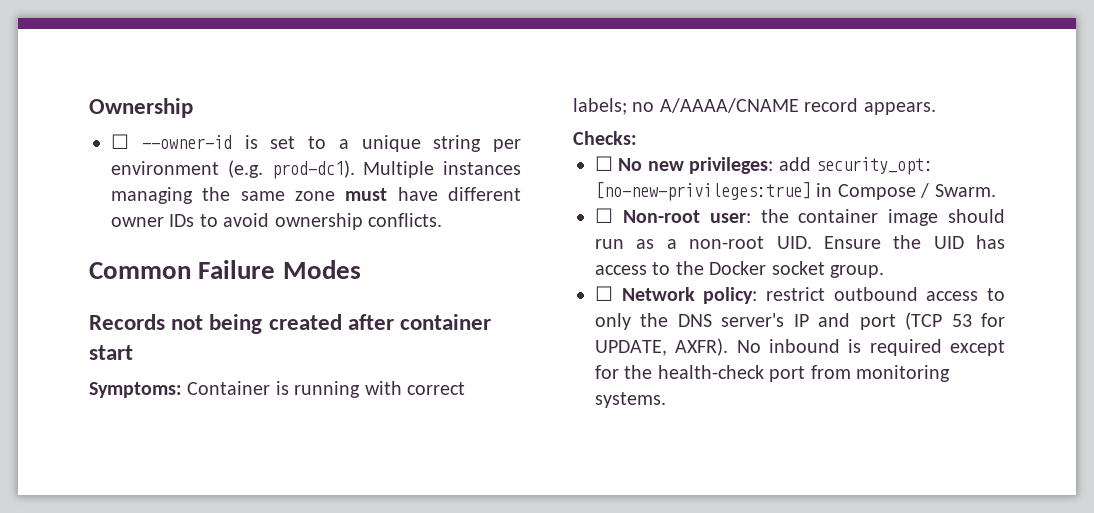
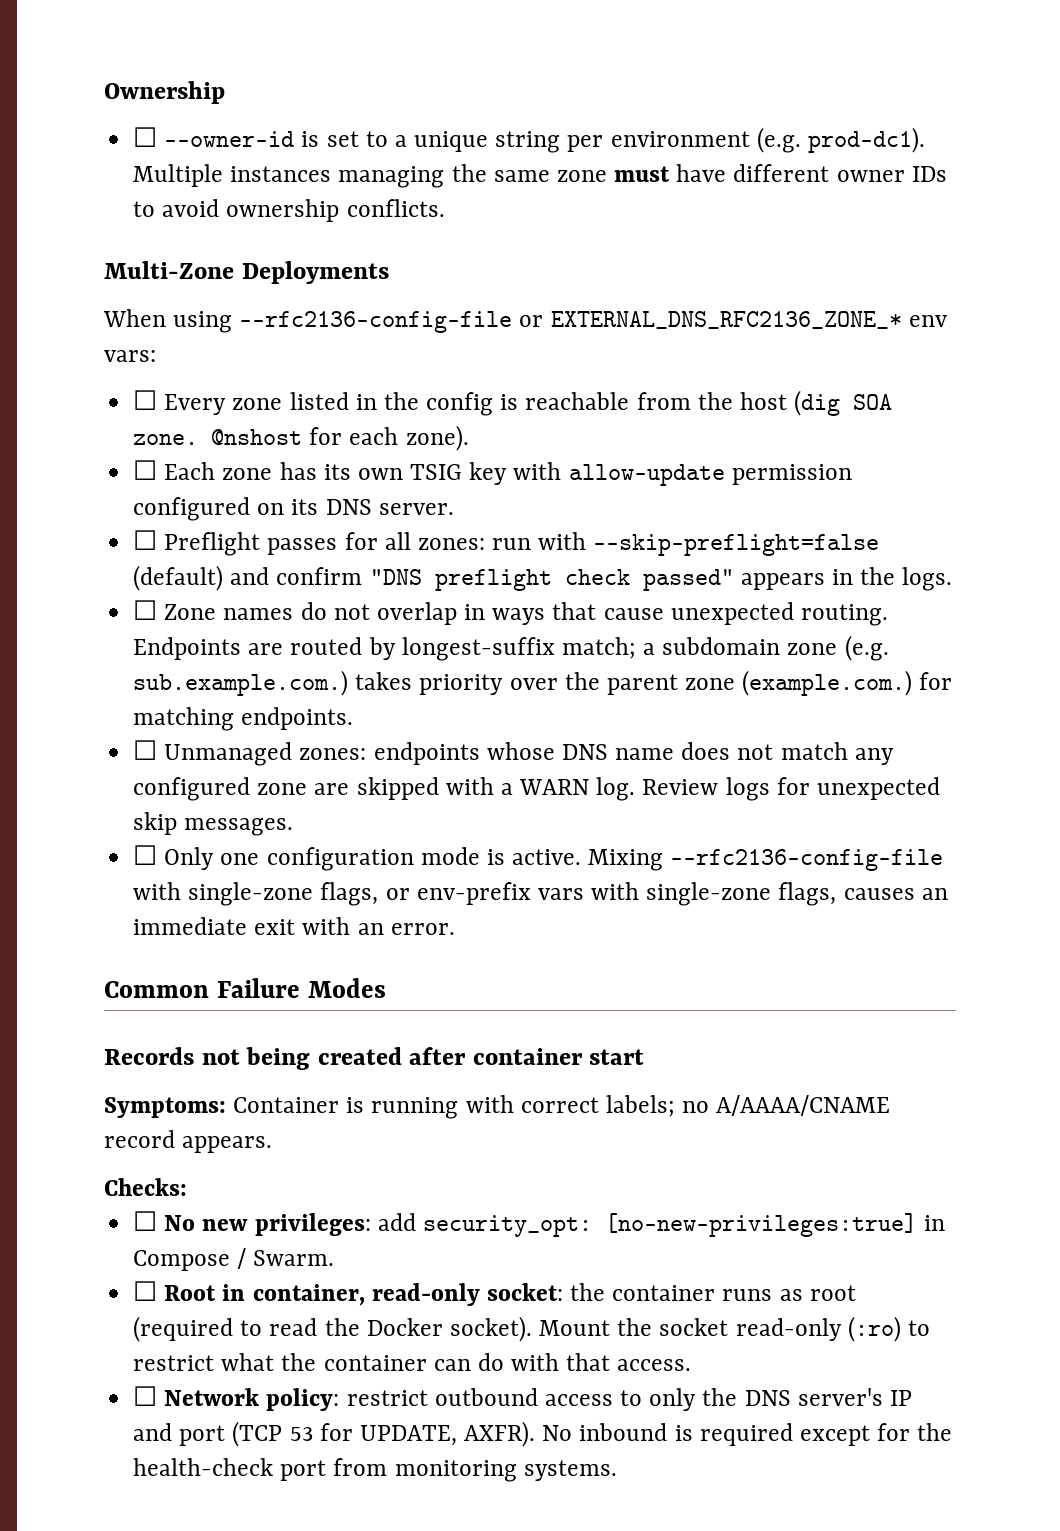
(442, 220) none -> [104,261,389,284] [103,309,947,333] [104,350,156,362] [133,390,893,416] [133,425,469,451] [133,460,852,486] [133,497,454,521] [133,530,880,556] [133,565,953,591] [133,600,888,626] [133,635,889,661] [133,670,953,696] [133,707,354,731] [133,740,894,766] [133,777,940,801] [133,812,294,836] [133,845,944,871] [133,882,948,906] [133,917,455,935] // Multi-Zone Deployments // When using --rfc2136-config-file or EXTERNAL_DNS_RFC2136_ZONE_* env vars: // ☐ Every zone listed in the config is reachable from the host (dig SOA zone. @nshost for each zone). // ☐ Each zone has its own TSIG key with allow-update permission configured on its DNS server. // ☐ Preflight passes for all zones: run with --skip-preflight=false (default) and confirm "DNS preflight check passed" appears in the logs. // ☐ Zone names do not overlap in ways that cause unexpected routing. Endpoints are routed by longest-suffix match; a subdomain zone (e.g. sub.example.com.) takes priority over the parent zone (example.com.) for matching endpoints. // ☐ Unmanaged zones: endpoints whose DNS name does not match any configured zone are skipped with a WARN log. Review logs for unexpected skip messages. // ☐ Only one configuration mode is active. Mixing --rfc2136-config-file with single-zone flags, or env-prefix vars with single-zone flags, causes an immediate exit with an error.
[622,209,1005,226] [595,235,1005,249] [595,261,884,278] Non-root user: the container image should run as a non-root UID. Ensure the UID has access to the Docker socket group. -> [164,1283,856,1306] [133,1316,930,1342] [133,1353,692,1371] Root in container, read-only socket: the container runs as root (required to read the Docker socket). Mount the socket read-only (:ro) to restrict what the container can do with that access.

